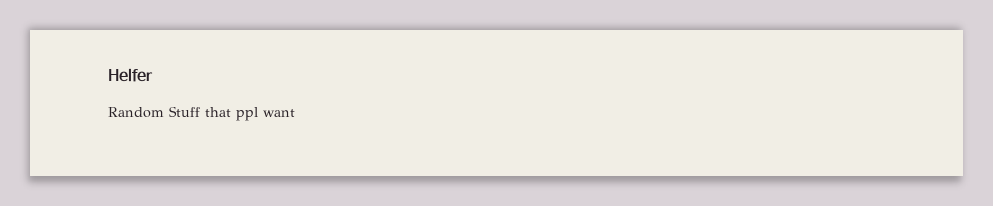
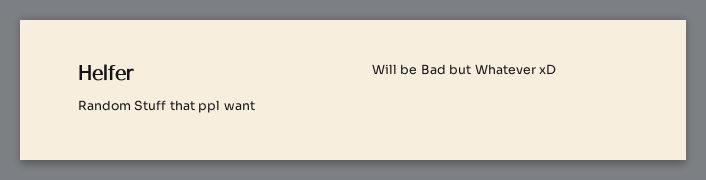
(295, 113) none -> [372,64,556,75] // Will be Bad but Whatever xD

